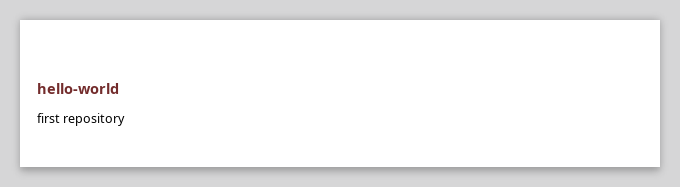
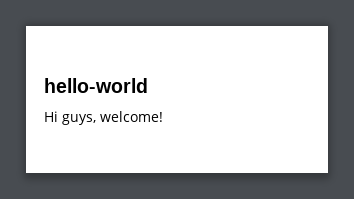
[37,113,126,126] first repository -> [44,111,163,125] Hi guys, welcome!

